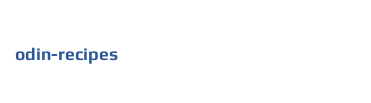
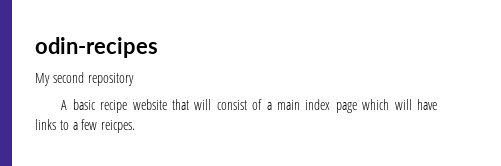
(118, 55) none -> [35,72,134,86] [61,99,438,113] [35,119,136,133] // My second repository // A basic recipe website that will consist of a main index page which will have links to a few reicpes.

